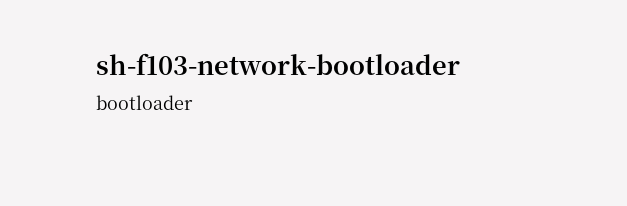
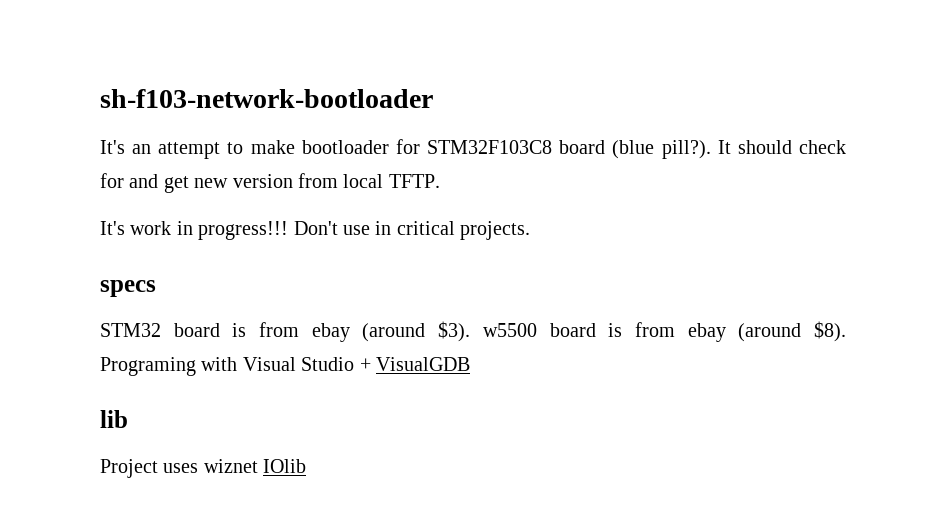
[96,95,193,110] bootloader -> [100,139,847,159] [100,173,440,193] [100,221,531,240] [100,280,156,297] [100,321,847,342] [100,357,470,376] [100,410,128,428] [100,459,307,478] It's an attempt to make bootloader for STM32F103C8 board (blue pill?). It should check for and get new version from local TFTP. // It's work in progress!!! Don't use in critical projects. // specs // STM32 board is from ebay (around $3). w5500 board is from ebay (around $8). Programing with Visual Studio + VisualGDB // lib // Project uses wiznet IOlib

